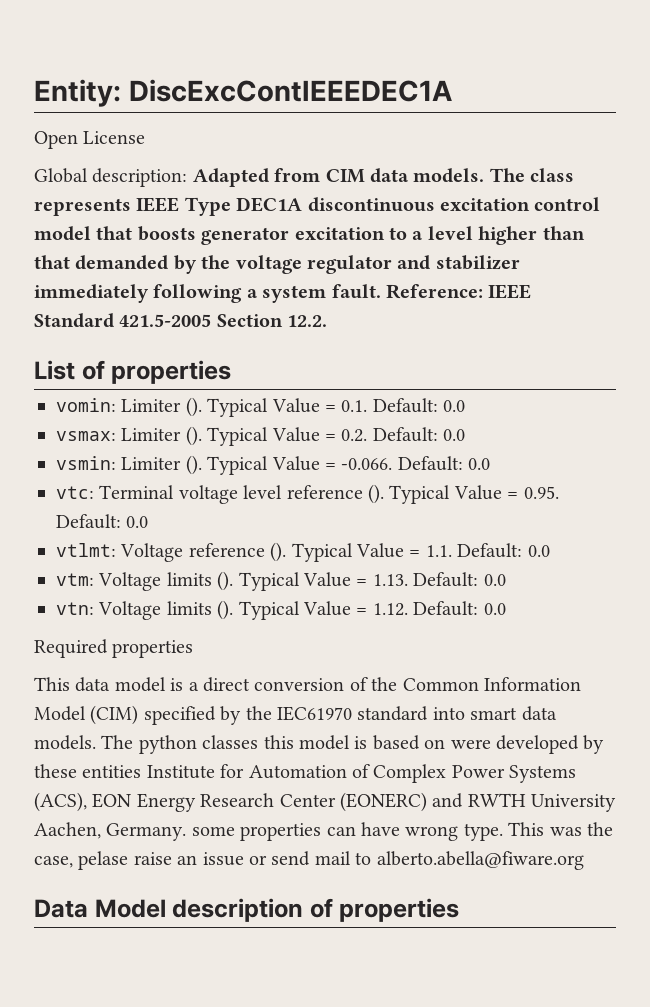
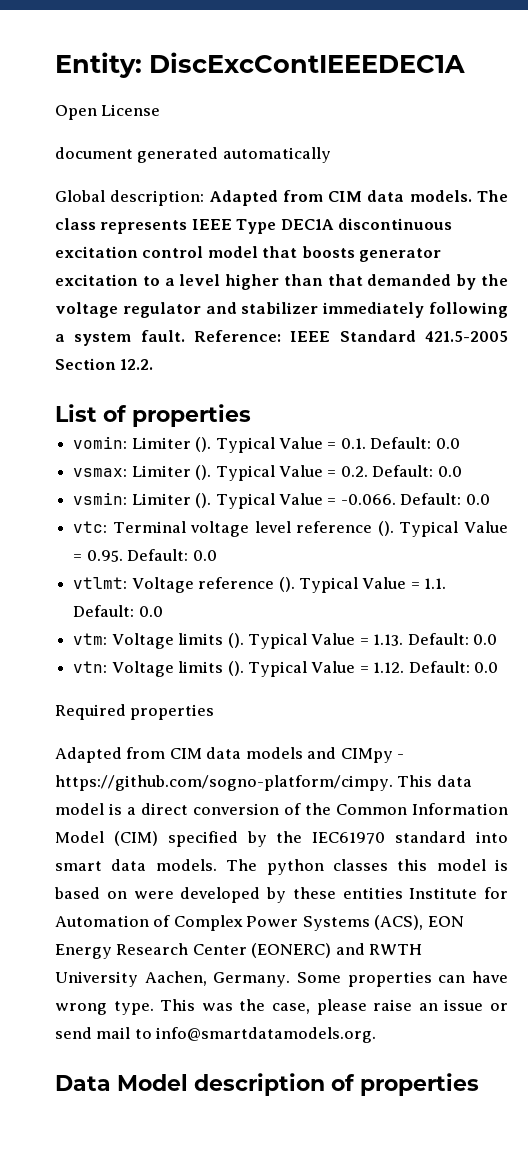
(146, 137) none -> [55,147,331,163] // document generated automatically
(194, 649) none -> [55,747,405,763] [55,775,393,791] Adapted from CIM data models and CIMpy - https://github.com/sogno-platform/cimpy.
[191,826,235,836] some -> [297,972,341,983] Some
[78,851,129,870] pelase -> [316,999,367,1015] please
[376,851,584,870] alberto.abella@fiware.org -> [156,1027,377,1043] info@smartdatamodels.org.

